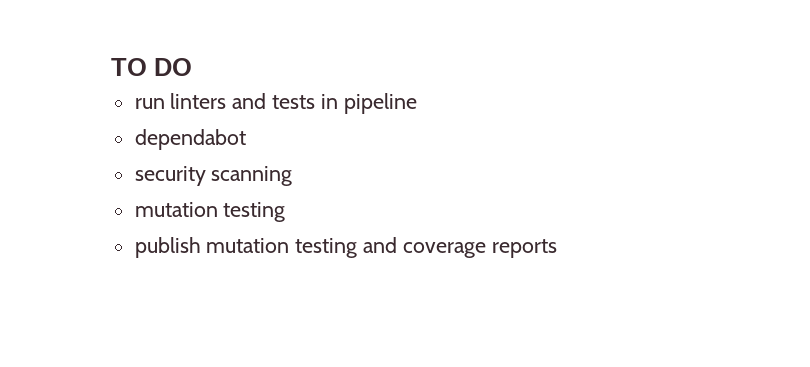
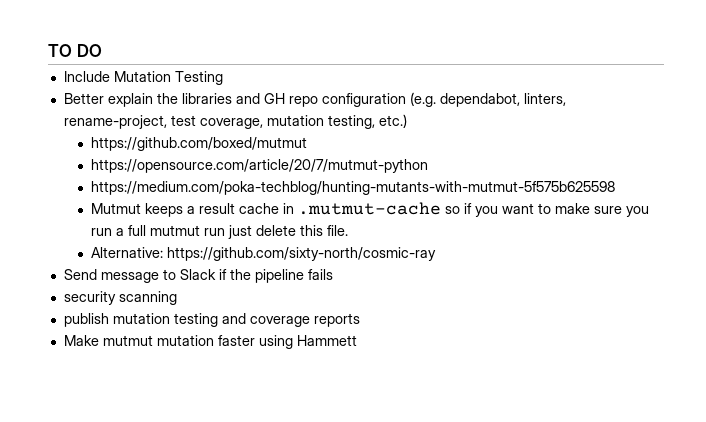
[134,93,338,109] run linters and tests in -> [63,71,223,85] [63,92,566,107] [63,114,407,129] [91,137,308,151] [91,159,429,173] [91,181,616,195] [91,202,650,217] [91,225,349,239] [91,247,437,261] [63,269,251,283] Include Mutation Testing // Better explain the libraries and GH repo configuration (e.g. dependabot, linters, rename-project, test coverage, mutation testing, etc.) // https://github.com/boxed/mutmut // https://opensource.com/article/20/7/mutmut-python // https://medium.com/poka-techblog/hunting-mutants-with-mutmut-5f575b625598 // Mutmut keeps a result cache in .mutmut-cache so if you want to make sure you run a full mutmut run just delete this file. // Alternative: https://github.com/sixty-north/cosmic-ray // Send message to Slack if the
[134,129,246,150] // dependabot -> [307,269,333,280] fails
[134,202,286,222] // mutation testing -> (177, 298) none
(557, 248) none -> [63,335,357,349] // Make mutmut mutation faster using Hammett

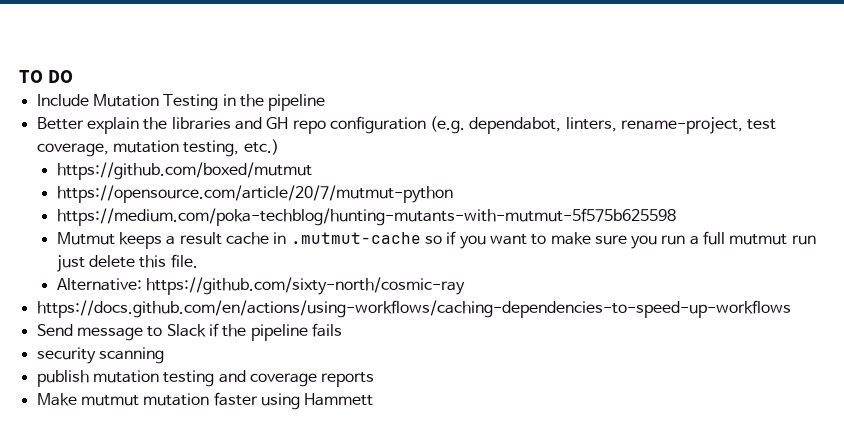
(223, 78) none -> [222,94,326,111] in the pipeline
(437, 254) none -> [36,300,791,318] // https://docs.github.com/en/actions/using-workflows/caching-dependencies-to-speed-up-workflows

